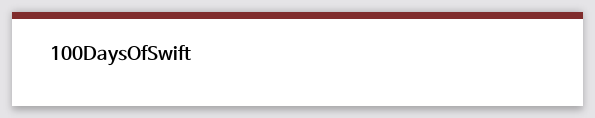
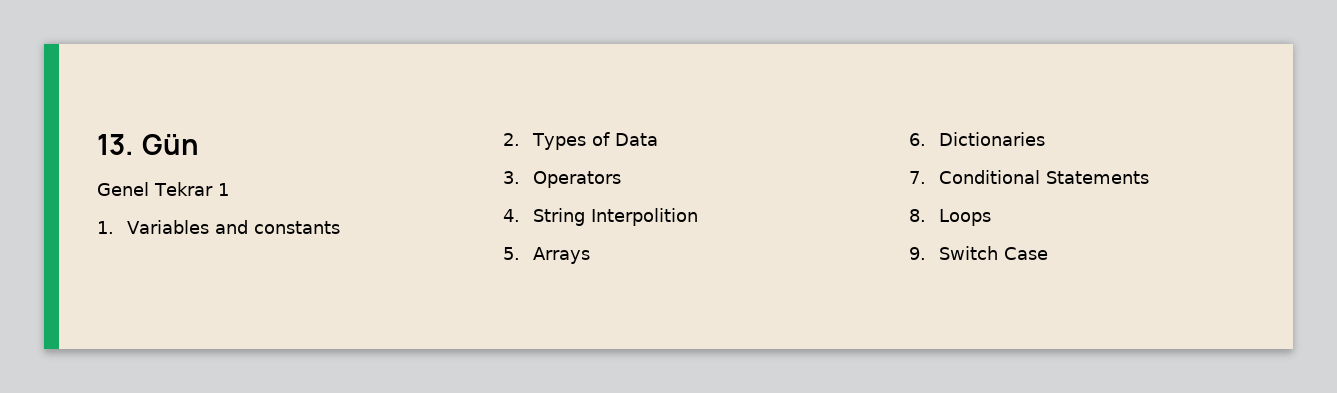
[50,45,191,66] 100DaysOfSwift -> [97,134,199,155] [97,182,229,196] [97,220,341,234] [503,132,659,150] [503,171,622,188] [503,208,699,226] [503,247,591,264] [909,132,1046,146] [909,170,1150,184] [909,209,992,226] [909,246,1049,260] 13. Gün // Genel Tekrar 1 // 1. Variables and constants // 2. Types of Data // 3. Operators // 4. String Interpolition // 5. Arrays // 6. Dictionaries // 7. Conditional Statements // 8. Loops // 9. Switch Case

